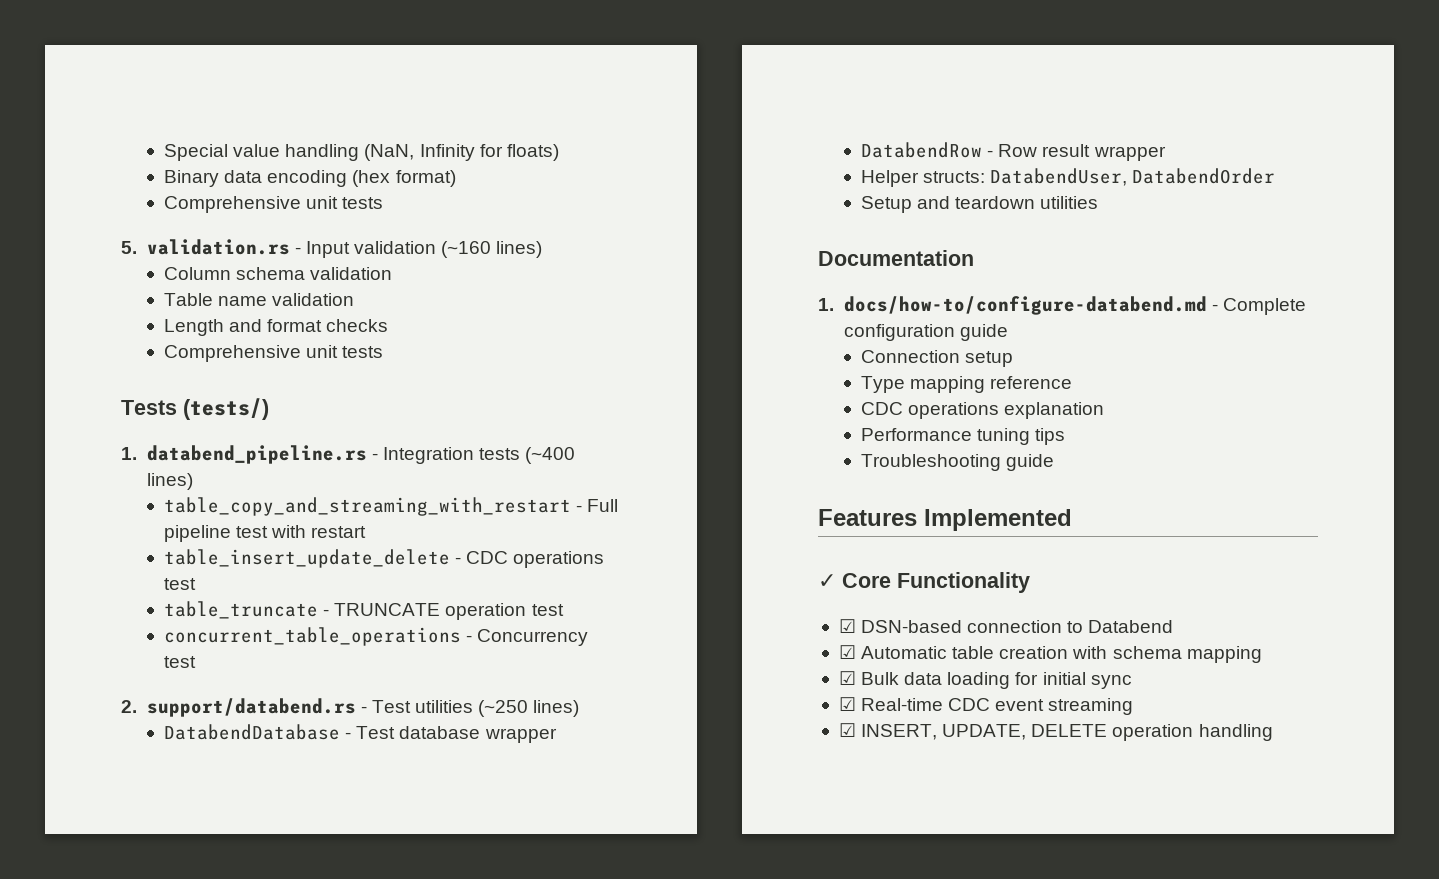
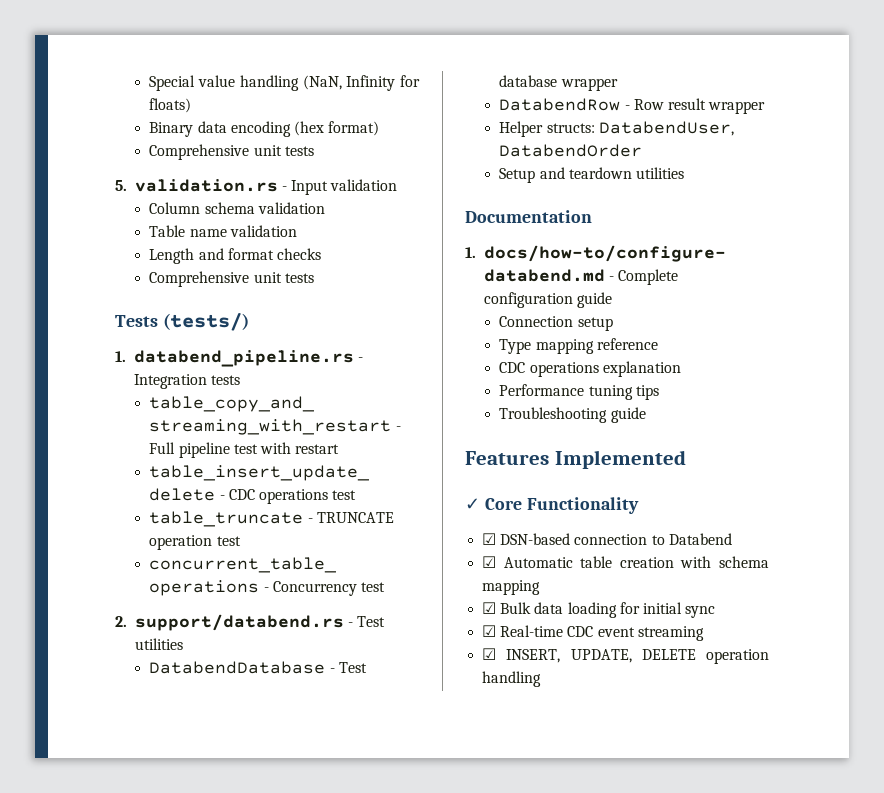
[441,241,543,258] (~160 lines) -> (398, 185) none
[525,447,576,464] [146,473,193,490] (~400 lines) -> (240, 380) none
[478,700,580,717] (~250 lines) -> (183, 644) none

